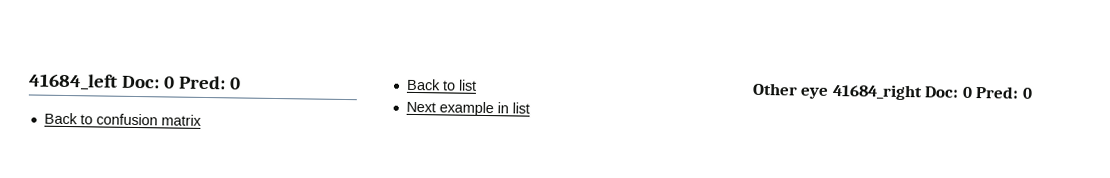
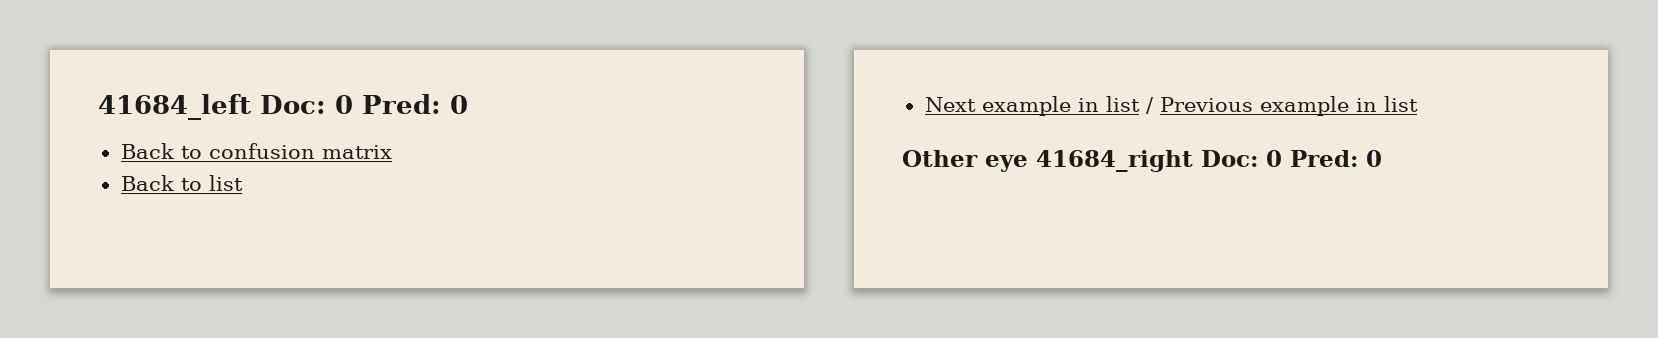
(530, 108) none -> [1145,96,1418,116] / Previous example in list

